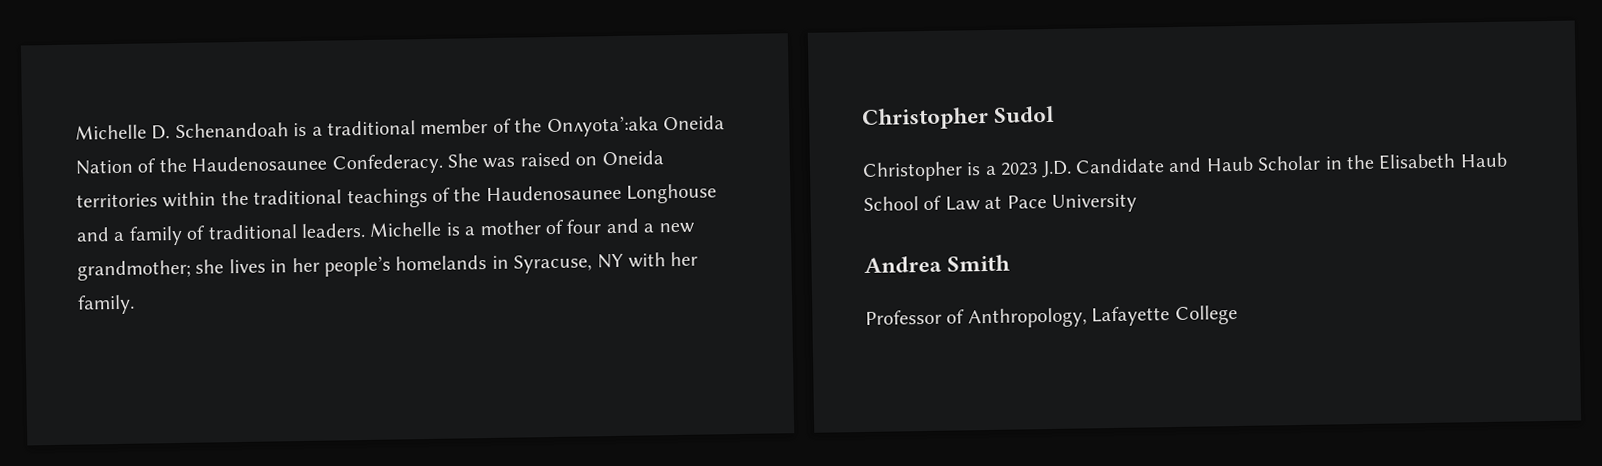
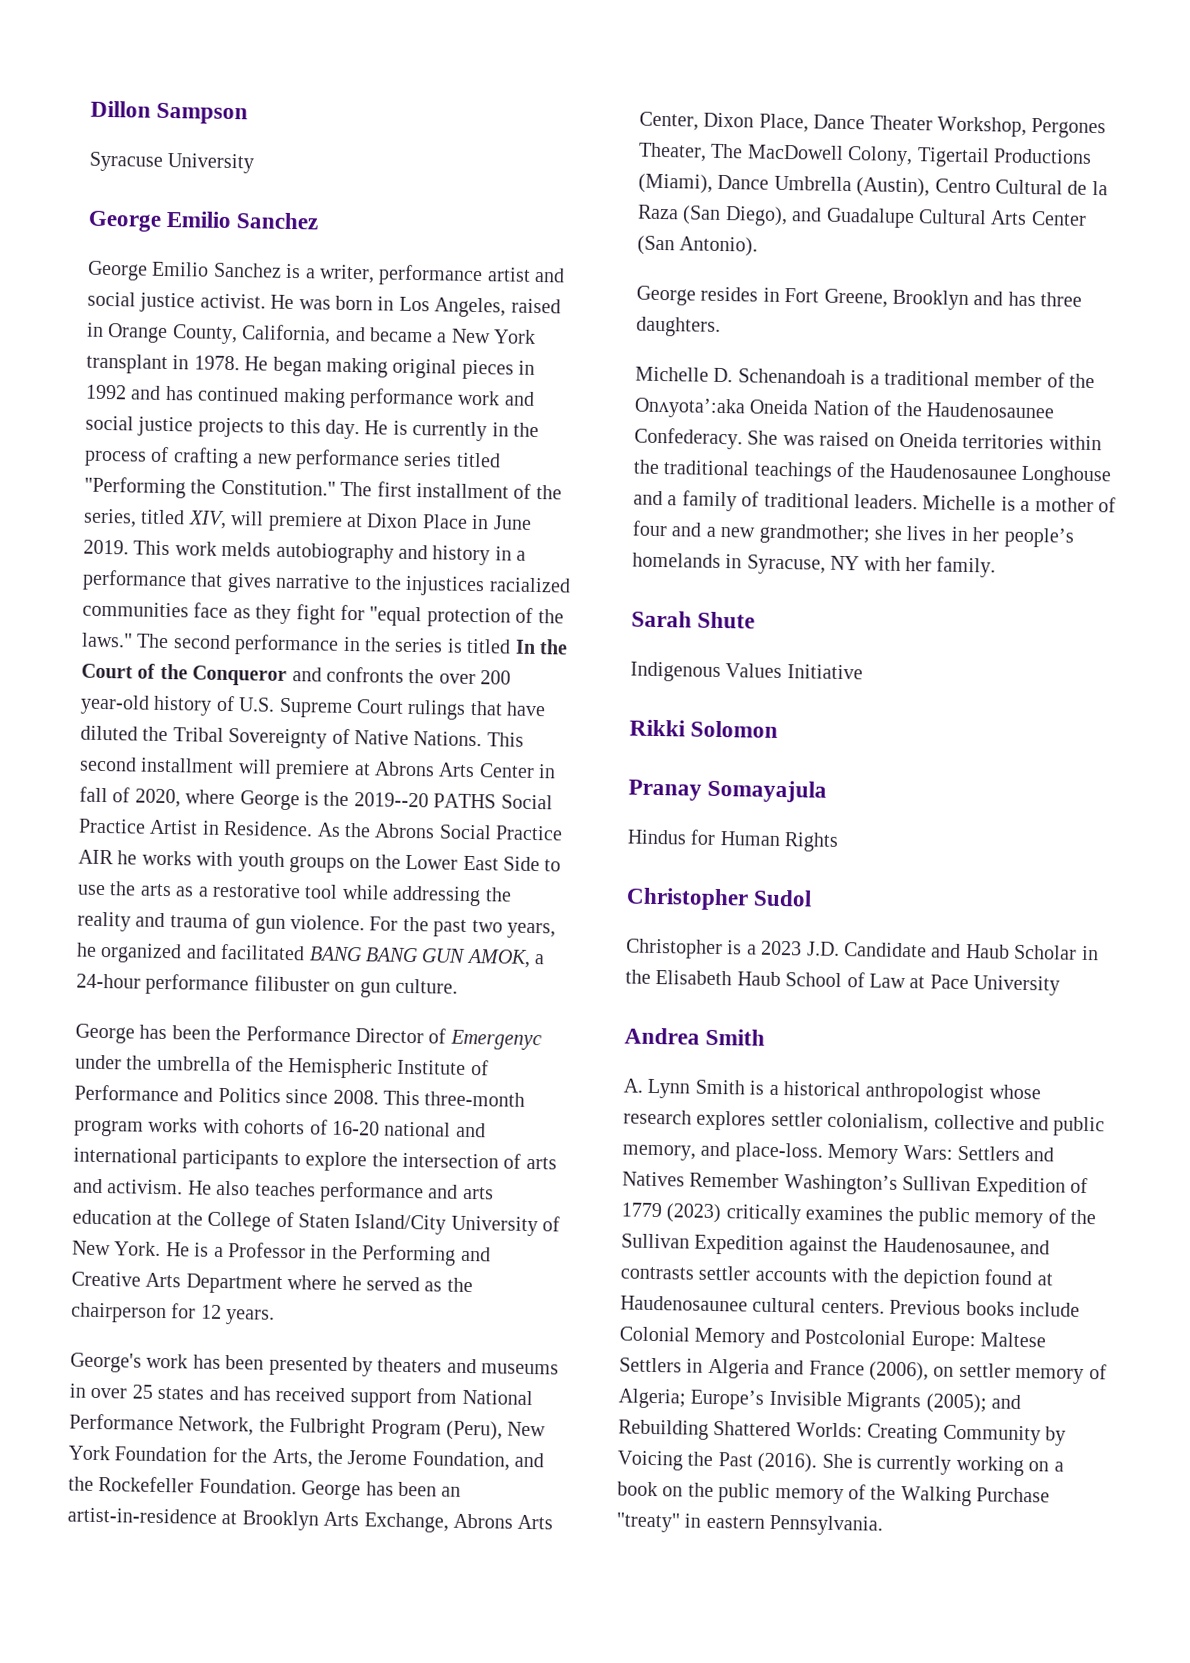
(75, 132) none -> [90,100,249,125] [89,151,255,174] [88,210,319,232] [87,260,566,287] [87,291,561,318] [86,322,537,345] [86,353,536,380] [85,384,535,410] [85,415,539,442] [84,446,501,471] [84,476,562,500] [83,508,532,532] [83,539,527,566] [82,569,571,597] [82,601,564,628] [81,632,568,656] [81,663,512,686] [80,694,547,720] [80,725,524,749] [79,756,557,781] [79,786,553,811] [78,818,564,841] [78,849,562,873] [77,881,512,907] [77,911,556,939] [76,942,546,968] [76,973,458,998] [75,1023,542,1051] [75,1054,489,1079] [74,1084,526,1107] [73,1117,486,1138] [73,1147,557,1172] [73,1178,494,1204] [72,1209,561,1237] [72,1240,491,1266] [71,1271,473,1294] [70,1302,276,1325] [70,1352,560,1377] [69,1383,533,1409] [69,1413,547,1441] [68,1445,545,1471] [68,1476,462,1501] [67,1507,554,1533] [639,111,1107,139] [638,142,1092,168] [638,173,1108,198] [637,204,1087,229] [637,235,759,257] [636,285,1083,310] [636,316,721,337] Dillon Sampson // Syracuse University // George Emilio Sanchez // George Emilio Sanchez is a writer, performance artist and social justice activist. He was born in Los Angeles, raised in Orange County, California, and became a New York transplant in 1978. He began making original pieces in 1992 and has continued making performance work and social justice projects to this day. He is currently in the process of crafting a new performance series titled "Performing the Constitution." The first installment of the series, titled XIV, will premiere at Dixon Place in June 2019. This work melds autobiography and history in a performance that gives narrative to the injustices racialized communities face as they fight for "equal protection of the laws." The second performance in the series is titled In the Court of the Conqueror and confronts the over 200 year-old history of U.S. Supreme Court rulings that have diluted the Tribal Sovereignty of Native Nations. This second installment will premiere at Abrons Arts Center in fall of 2020, where George is the 2019--20 PATHS Social Practice Artist in Residence. As the Abrons Social Practice AIR he works with youth groups on the Lower East Side to use the arts as a restorative tool while addressing the reality and trauma of gun violence. For the past two years, he organized and facilitated BANG BANG GUN AMOK, a 24-hour performance filibuster on gun culture. // George has been the Performance Director of Emergenyc under the umbrella of the Hemispheric Institute of Performance and Politics since 2008. This three-month program works with cohorts of 16-20 national and international participants to explore the intersection of arts and activism. He also teaches performance and arts education at the College of Staten Island/City University of New York. He is a Professor in the Performing and Creative Arts Department where he served as the chairperson for 12 years. // George's work has been presented by theaters and museums in over 25 states and has received support from National Performance Network, the Fulbright Program (Peru), New York Foundation for the Arts, the Jerome Foundation, and the Rockefeller Foundation. George has been an artist-in-residence at Brooklyn Arts Exchange, Abrons Arts Center, Dixon Place, Dance Theater Workshop, Pergones Theater, The MacDowell Colony, Tigertail Productions (Miami), Dance Umbrella (Austin), Centro Cultural de la Raza (San Diego), and Guadalupe Cultural Arts Center (San Antonio). // George resides in Fort Greene, Brooklyn and has three daughters. //
(135, 304) none -> [631,610,756,629] [630,661,863,683] [629,719,779,738] [628,779,828,803] [627,829,840,852] // Sarah Shute // Indigenous Values Initiative // Rikki Solomon // Pranay Somayajula // Hindus for Human Rights
[865,305,1238,329] Professor of Anthropology, Lafayette College -> [623,1078,1041,1104] [623,1109,1106,1137] [622,1141,1055,1164] [622,1171,1088,1198] [621,1202,1097,1229] [621,1233,1050,1258] [620,1265,1053,1290] [620,1295,1080,1317] [619,1326,1046,1352] [619,1357,1107,1385] [618,1388,1021,1414] [618,1419,1066,1446] [617,1450,1064,1477] [617,1481,1051,1507] [616,1512,884,1536] A. Lynn Smith is a historical anthropologist whose research explores settler colonialism, collective and public memory, and place-loss. Memory Wars: Settlers and Natives Remember Washington’s Sullivan Expedition of 1779 (2023) critically examines the public memory of the Sullivan Expedition against the Haudenosaunee, and contrasts settler accounts with the depiction found at Haudenosaunee cultural centers. Previous books include Colonial Memory and Postcolonial Europe: Maltese Settlers in Algeria and France (2006), on settler memory of Algeria; Europe’s Invisible Migrants (2005); and Rebuilding Shattered Worlds: Creating Community by Voicing the Past (2016). She is currently working on a book on the public memory of the Walking Purchase "treaty" in eastern Pennsylvania.

